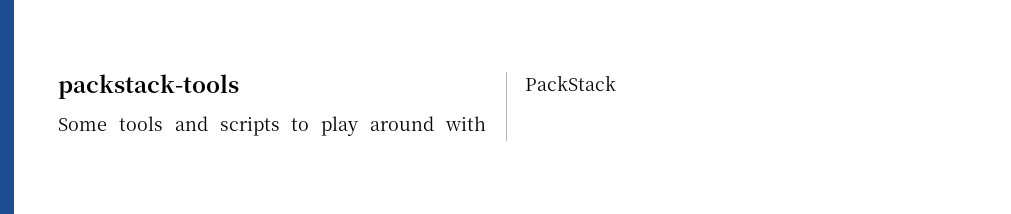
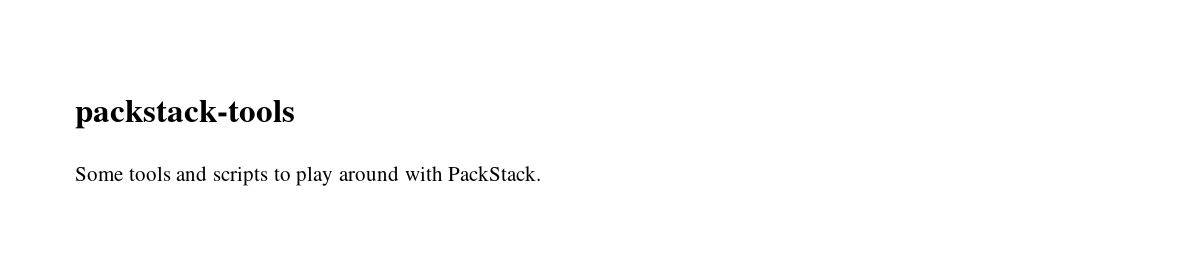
[525,75,616,91] PackStack -> [448,166,542,181] PackStack.

